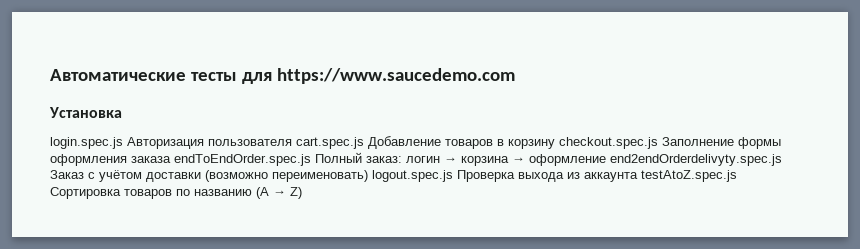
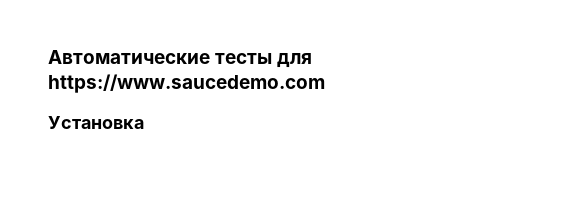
[50,136,781,149] [50,152,782,166] [50,170,737,182] [50,187,302,199] // login.spec.js Авторизация пользователя cart.spec.js Добавление товаров в корзину checkout.spec.js Заполнение формы оформления заказа endToEndOrder.spec.js Полный заказ: логин → корзина → оформление end2endOrderdelivyty.spec.js Заказ с учётом доставки (возможно переименовать) logout.spec.js Проверка выхода из аккаунта testAtoZ.spec.js Сортировка товаров по названию (A → Z) -> (144, 122) none

